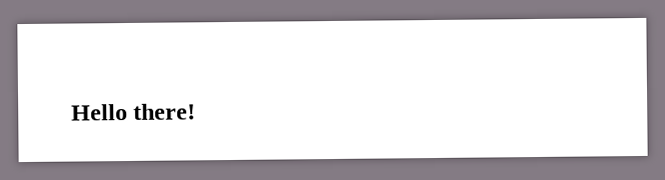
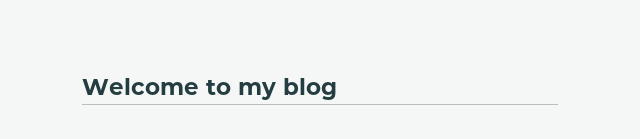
[71,103,197,121] Hello there! -> [82,78,337,100] Welcome to my blog

